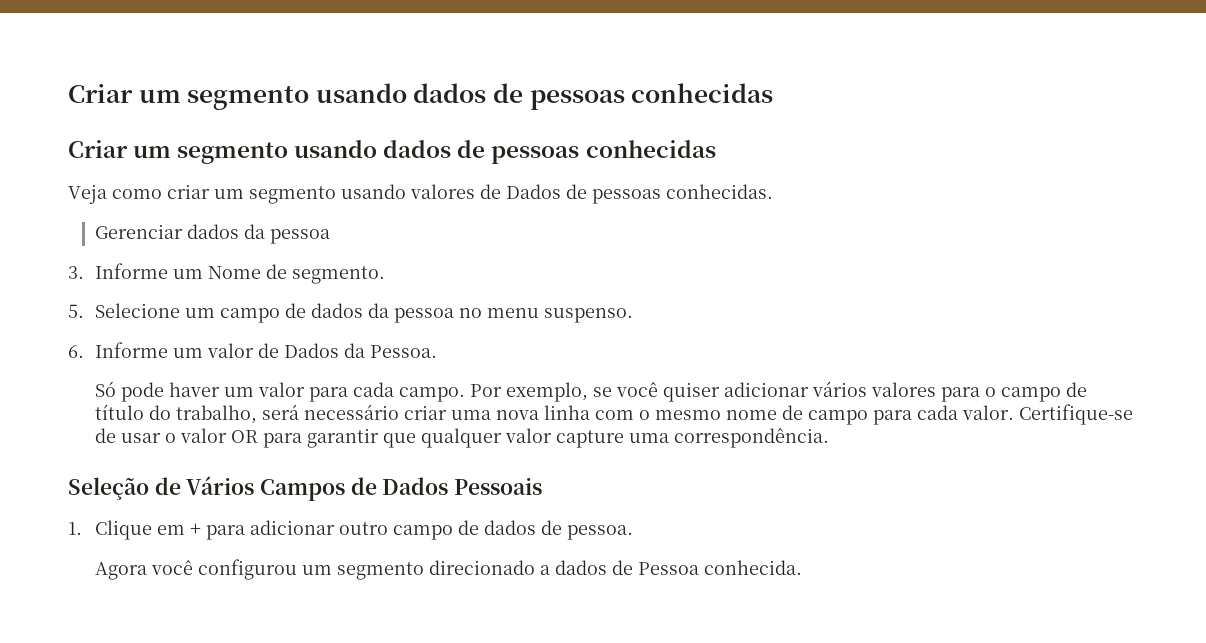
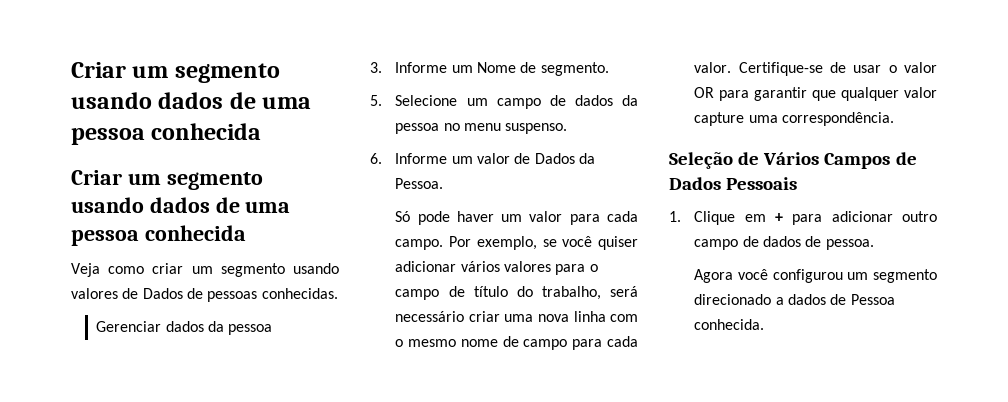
[68,83,774,110] [68,140,716,164] Criar um segmento usando dados de pessoas conhecidas // Criar um segmento usando dados de pessoas conhecidas -> [71,62,280,83] [71,92,312,109] [71,123,262,145] [71,170,263,190] [71,197,291,213] [71,225,246,246] Criar um segmento usando dados de uma pessoa conhecida // Criar um segmento usando dados de uma pessoa conhecida

